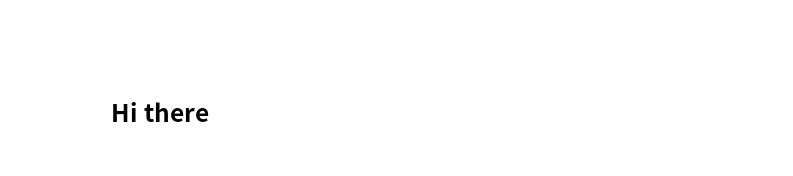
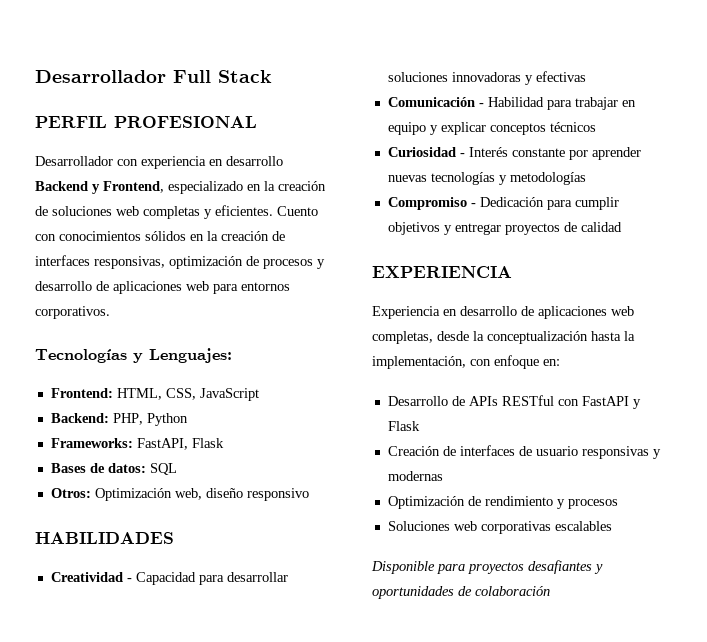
[111,102,209,122] Hi there -> [35,70,272,83] [35,116,257,128] [35,156,283,169] [35,181,326,194] [35,205,318,219] [35,231,285,241] [35,255,325,269] [35,281,290,294] [35,306,110,319] [35,348,232,363] [50,388,259,401] [50,413,188,426] [50,438,224,450] [50,463,177,475] [50,488,309,501] [35,532,174,544] [50,572,288,585] [387,71,586,85] [387,97,636,110] [387,122,596,135] [387,147,641,160] [387,172,586,185] [387,197,619,210] [387,222,622,235] [372,266,512,278] [372,306,634,319] [372,331,635,344] [372,355,560,369] [387,395,641,409] [387,421,420,431] [387,445,661,459] [387,471,443,481] [387,496,618,509] [387,521,612,534] [371,560,603,574] [372,586,550,599] Desarrollador Full Stack // PERFIL PROFESIONAL // Desarrollador con experiencia en desarrollo Backend y Frontend, especializado en la creación de soluciones web completas y eficientes. Cuento con conocimientos sólidos en la creación de interfaces responsivas, optimización de procesos y desarrollo de aplicaciones web para entornos corporativos. // Tecnologías y Lenguajes: // Frontend: HTML, CSS, JavaScript // Backend: PHP, Python // Frameworks: FastAPI, Flask // Bases de datos: SQL // Otros: Optimización web, diseño responsivo // HABILIDADES // Creatividad - Capacidad para desarrollar soluciones innovadoras y efectivas // Comunicación - Habilidad para trabajar en equipo y explicar conceptos técnicos // Curiosidad - Interés constante por aprender nuevas tecnologías y metodologías // Compromiso - Dedicación para cumplir objetivos y entregar proyectos de calidad // EXPERIENCIA // Experiencia en desarrollo de aplicaciones web completas, desde la conceptualización hasta la implementación, con enfoque en: // Desarrollo de APIs RESTful con FastAPI y Flask // Creación de interfaces de usuario responsivas y modernas // Optimización de rendimiento y procesos // Soluciones web corporativas escalables // Disponible para proyectos desafiantes y oportunidades de colaboración

